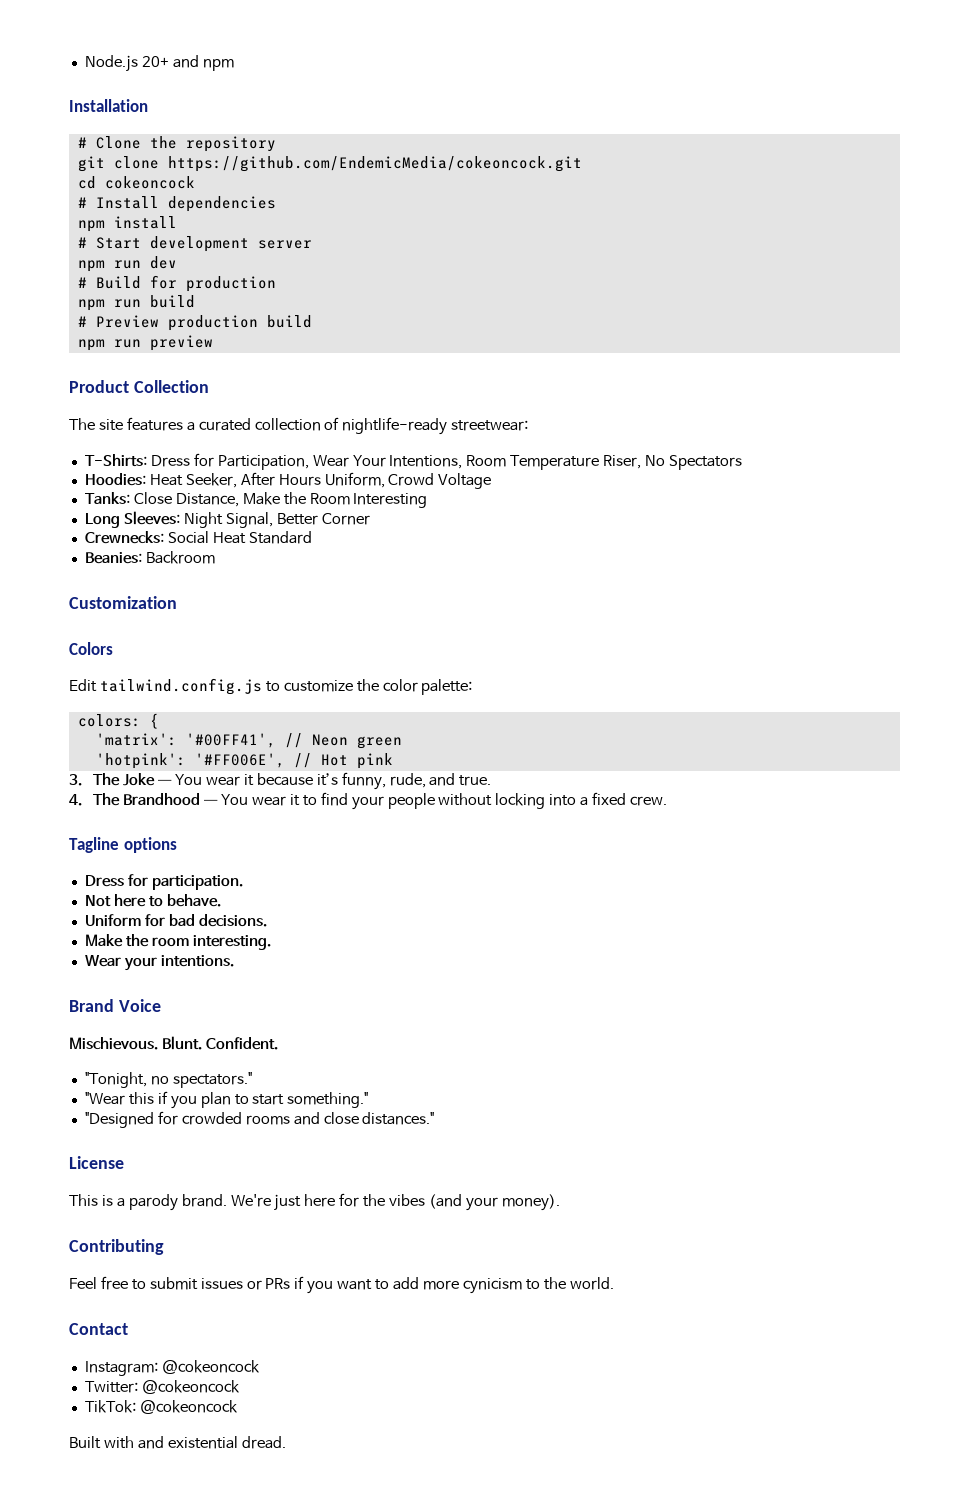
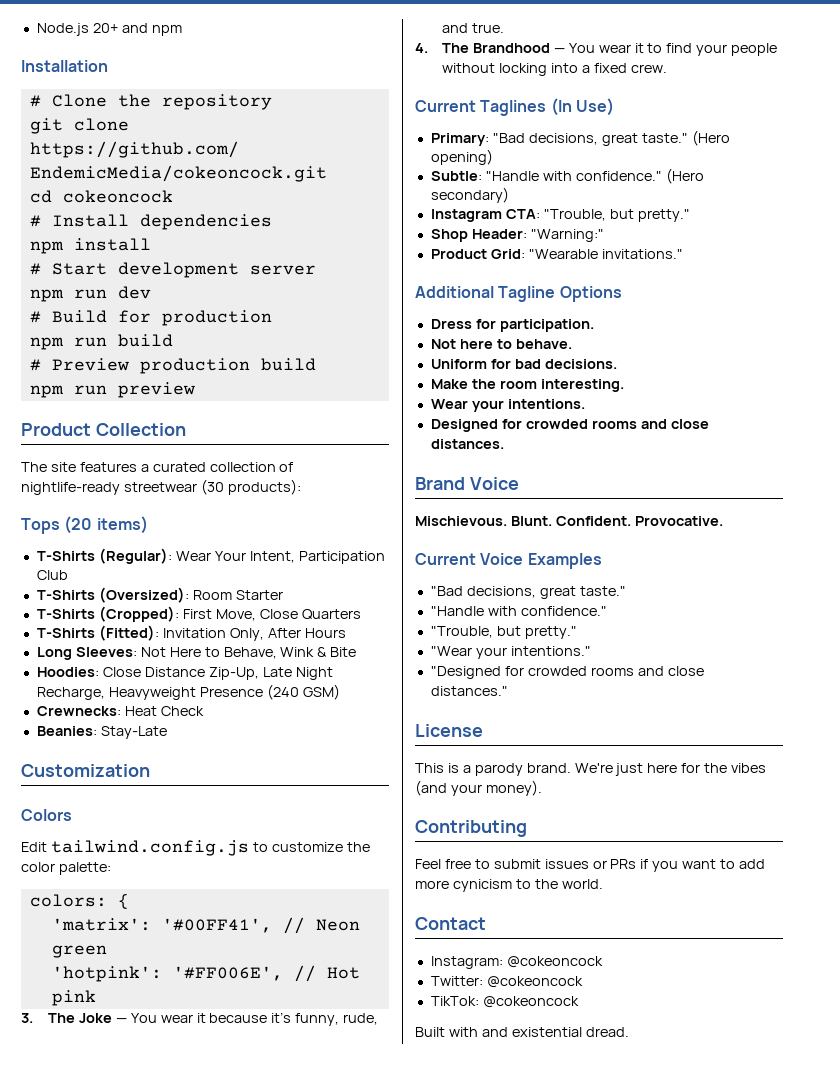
[451,420,529,431] [84,453,742,470] [84,472,492,489] [84,492,428,508] [84,511,370,528] [84,531,312,544] streetwear: // T-Shirts: Dress for Participation, Wear Your Intentions, Room Temperature Riser, No Spectators // Hoodies: Heat Seeker, After Hours Uniform, Crowd Voltage // Tanks: Close Distance, Make the Room Interesting // Long Sleeves: Night Signal, Better Corner // Crewnecks: Social Heat Standard -> [123,479,301,495] [21,516,148,534] [36,548,385,564] [36,570,68,580] [36,587,283,603] [36,606,361,622] [36,625,346,641] [36,647,357,660] [36,667,333,680] [36,684,340,700] [36,706,204,716] streetwear (30 products): // Tops (20 items) // T-Shirts (Regular): Wear Your Intent, Participation Club // T-Shirts (Oversized): Room Starter // T-Shirts (Cropped): First Move, Close Quarters // T-Shirts (Fitted): Invitation Only, After Hours // Long Sleeves: Not Here to Behave, Wink & Bite // Hoodies: Close Distance Zip-Up, Late Night Recharge, Heavyweight Presence (240 GSM) // Crewnecks: Heat Check
[145,551,215,564] Backroom -> [100,726,167,739] Stay-Late
[69,837,177,853] Tagline options -> [415,98,614,116] [430,130,730,146] [430,149,493,165] [430,168,704,184] [430,187,509,203] [430,209,690,222] [430,229,604,242] [430,249,683,259] [415,286,622,302] Current Taglines (In Use) // Primary: "Bad decisions, great taste." (Hero opening) // Subtle: "Handle with confidence." (Hero secondary) // Instagram CTA: "Trouble, but pretty." // Shop Header: "Warning:" // Product Grid: "Wearable invitations." // Additional Tagline Options
(234, 961) none -> [430,419,709,432] [430,439,504,449] // Designed for crowded rooms and close distances.
[84,1072,252,1088] [84,1091,369,1109] // "Tonight, no spectators." // "Wear this if you plan to start something." -> [634,516,723,526] [415,553,602,569] [430,586,626,599] [430,606,607,616] [430,626,577,639] [430,646,591,659] Provocative. // Current Voice Examples // "Bad decisions, great taste." // "Handle with confidence." // "Trouble, but pretty." // "Wear your intentions."

